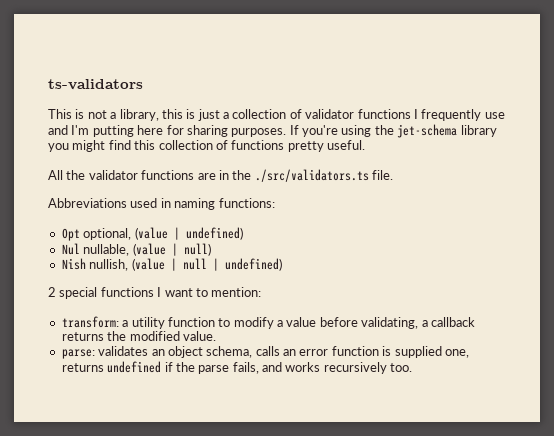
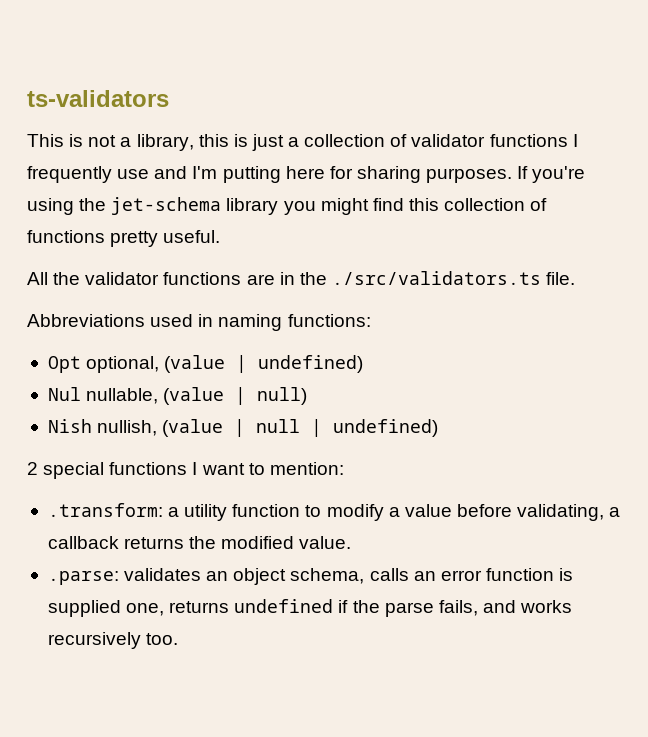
[61,316,119,328] transform: -> [47,503,163,517] .transform:
[61,349,95,359] parse: -> [47,571,119,585] .parse:

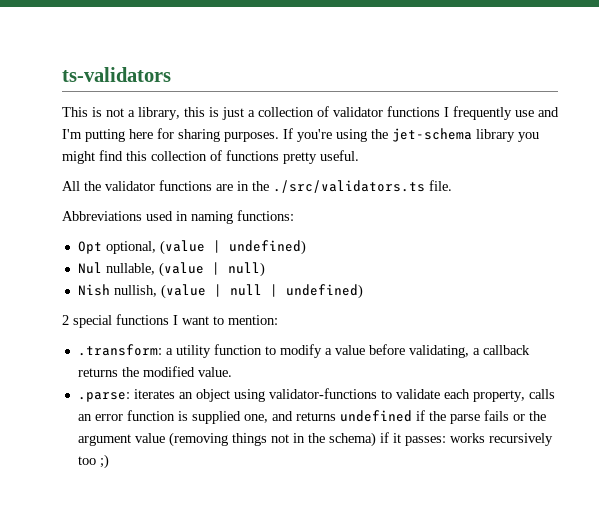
[124,568,202,581] validates -> [133,389,175,399] iterates
[290,568,365,584] schema, -> [233,388,525,402] using validator-functions to validate each property,
(165, 609) none -> [271,411,293,421] and
[438,600,573,616] [47,632,179,649] fails, and works recursively too. -> [483,410,546,421] [77,432,553,447] [77,454,109,469] fails or the argument value (removing things not in the schema) if it passes: works recursively too ;)

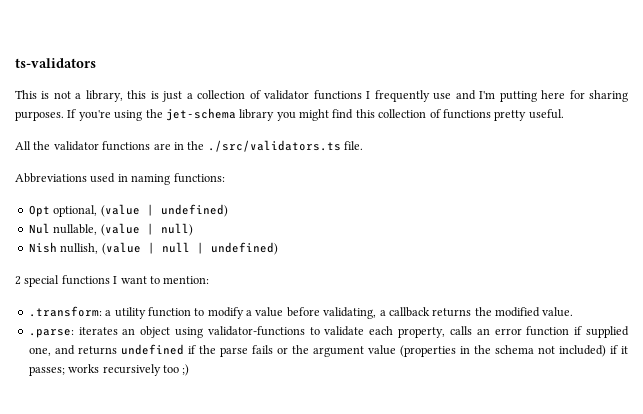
[177,411,188,421] is -> [574,326,583,335] if
[168,432,376,447] (removing things not in the schema) -> [399,345,606,357] (properties in the schema not included)
[404,436,446,446] passes: -> [28,366,65,376] passes;

